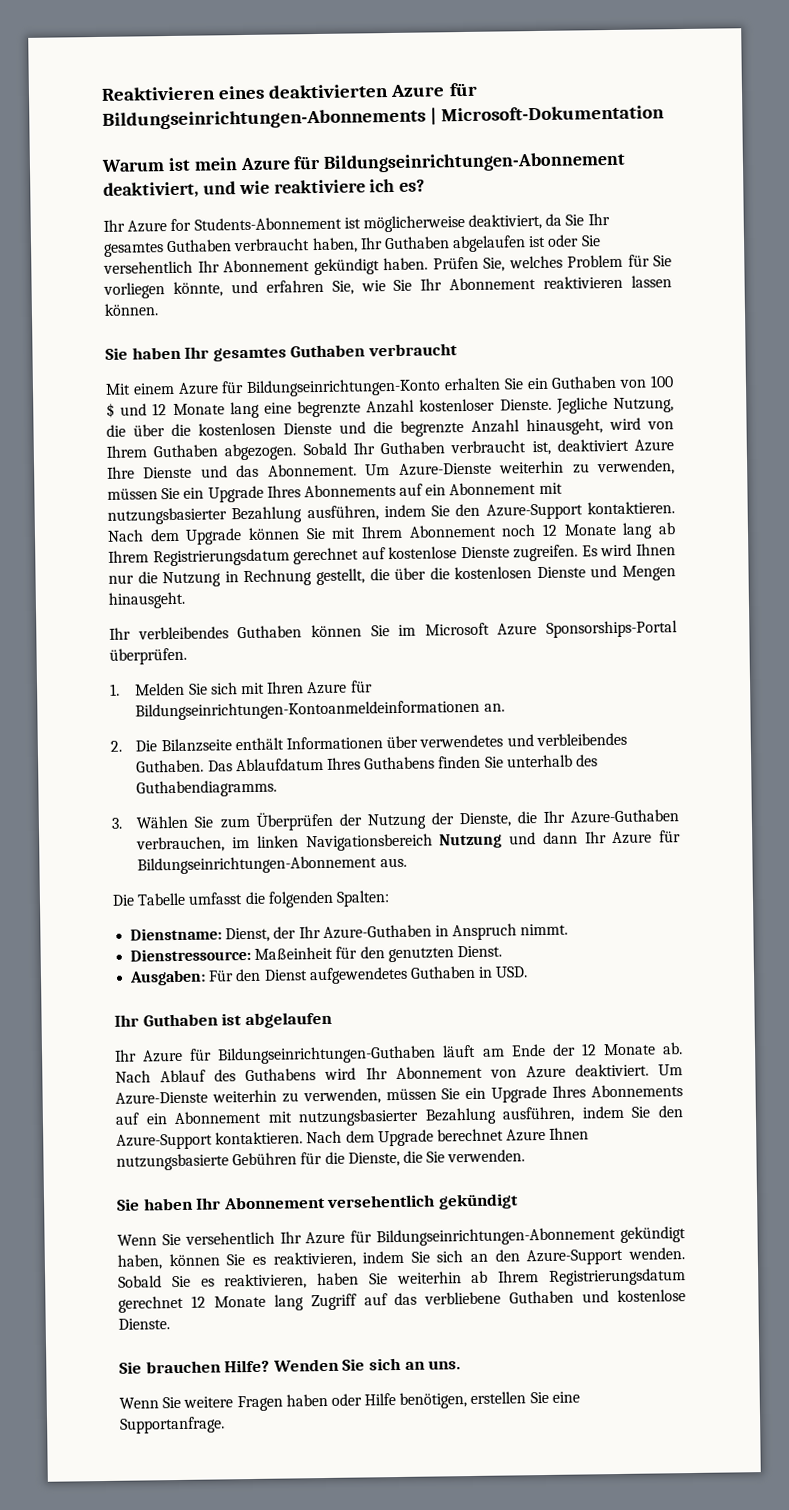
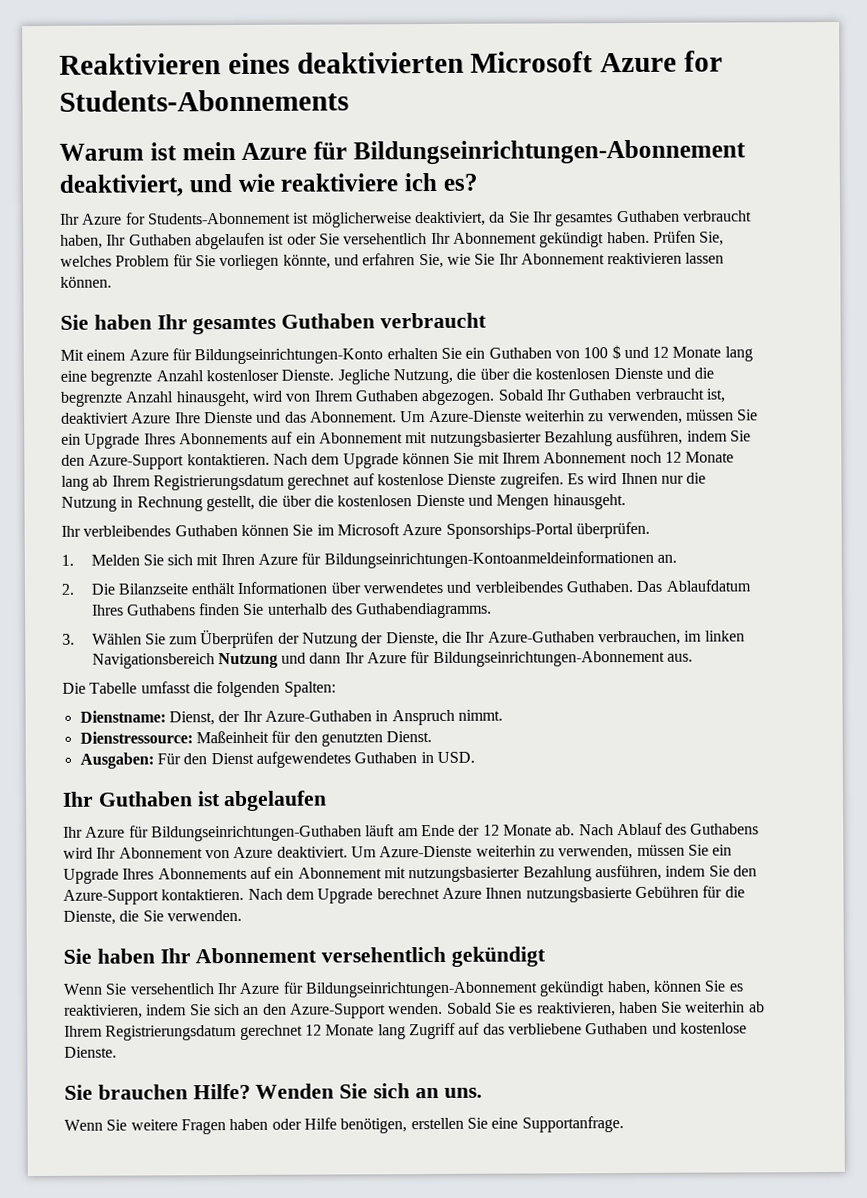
[390,82,478,97] [102,105,666,130] Azure für Bildungseinrichtungen-Abonnements | Microsoft-Dokumentation -> [470,50,724,73] [59,89,349,112] Microsoft Azure for Students-Abonnements

